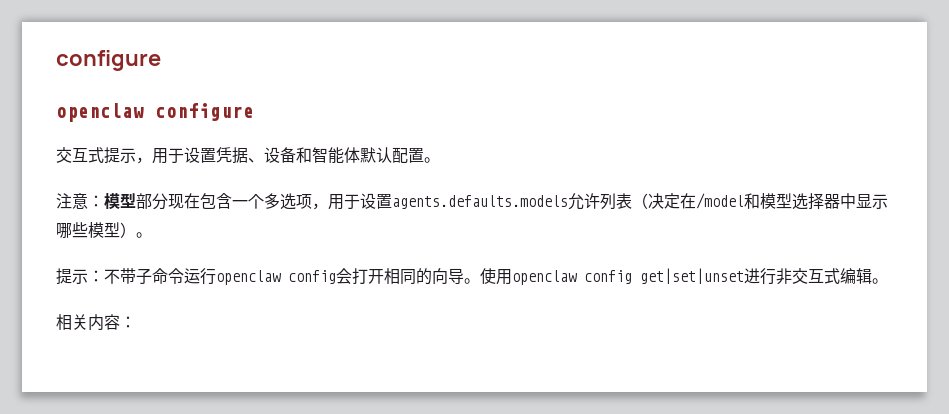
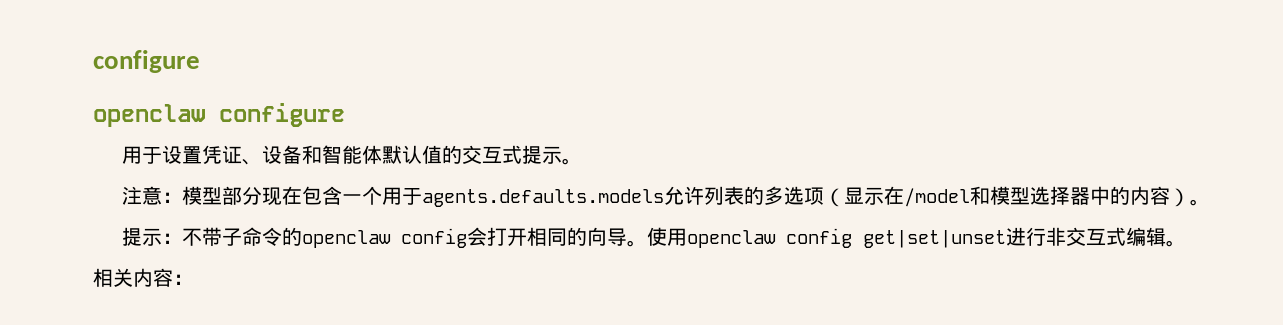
[56,147,152,164] 交互式提示， -> (345, 115) none
[232,147,248,164] 据 -> [221,145,242,164] 证
[392,147,424,163] 配置 -> [421,145,562,164] 值的交互式提示
[264,193,680,210] 多选项，用于设置agents.defaults.models允许列表（决定 -> [381,186,884,207] 用于agents.defaults.models允许列表的多选项（显示
[856,194,888,209] [56,222,120,239] 显示哪些模型 -> [1109,186,1170,205] 的内容
[184,268,216,285] 运行 -> [281,227,302,246] 的

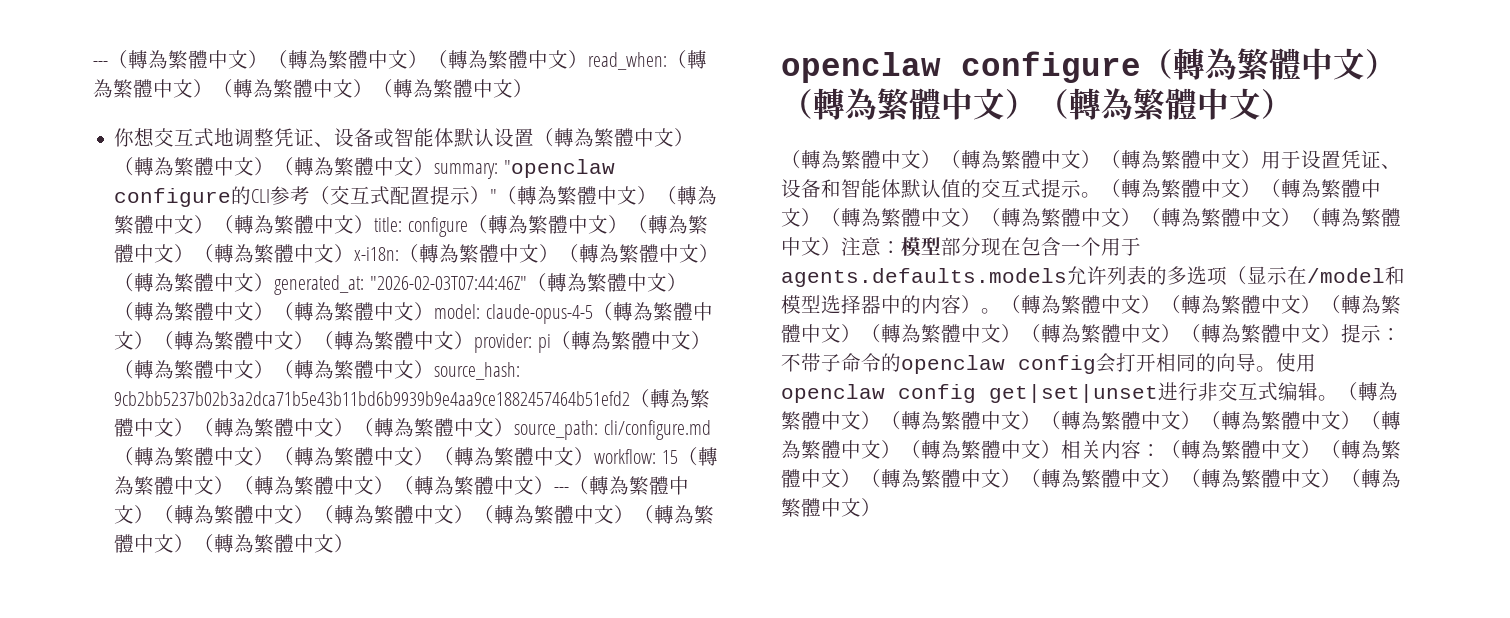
[93,50,200,73] [93,103,345,127] configure // openclaw configure // -> [93,50,707,70] [93,79,533,98] [114,127,695,148] [114,157,615,179] [114,186,718,207] [114,215,708,237] [114,244,720,263] [114,273,687,295] [114,302,713,324] [114,331,711,353] [114,360,521,380] [114,389,711,408] [114,418,711,440] [114,447,718,466] [114,476,690,495] [114,505,715,524] [114,534,355,553] [781,48,1397,83] [781,88,1293,121] [781,150,1261,169] ---（轉為繁體中文）（轉為繁體中文）（轉為繁體中文）read_when:（轉為繁體中文）（轉為繁體中文）（轉為繁體中文） // 你想交互式地调整凭证、设备或智能体默认设置（轉為繁體中文）（轉為繁體中文）（轉為繁體中文）summary: "openclaw configure的CLI参考（交互式配置提示）"（轉為繁體中文）（轉為繁體中文）（轉為繁體中文）title: configure（轉為繁體中文）（轉為繁體中文）（轉為繁體中文）x-i18n:（轉為繁體中文）（轉為繁體中文）（轉為繁體中文）generated_at: "2026-02-03T07:44:46Z"（轉為繁體中文）（轉為繁體中文）（轉為繁體中文）model: claude-opus-4-5（轉為繁體中文）（轉為繁體中文）（轉為繁體中文）provider: pi（轉為繁體中文）（轉為繁體中文）（轉為繁體中文）source_hash: 9cb2bb5237b02b3a2dca71b5e43b11bd6b9939b9e4aa9ce1882457464b51efd2（轉為繁體中文）（轉為繁體中文）（轉為繁體中文）source_path: cli/configure.md（轉為繁體中文）（轉為繁體中文）（轉為繁體中文）workflow: 15（轉為繁體中文）（轉為繁體中文）（轉為繁體中文）---（轉為繁體中文）（轉為繁體中文）（轉為繁體中文）（轉為繁體中文）（轉為繁體中文）（轉為繁體中文） // openclaw configure（轉為繁體中文）（轉為繁體中文）（轉為繁體中文） // （轉為繁體中文）（轉為繁體中文）（轉為繁體中文）
(582, 161) // -> [1101,179,1381,198] [781,208,1401,227] [781,237,841,256] （轉為繁體中文）（轉為繁體中文）（轉為繁體中文）（轉為繁體中文）（轉為繁體中文）（轉為繁體中文）
(1210, 202) // -> [1001,295,1401,314] [781,324,1341,343] （轉為繁體中文）（轉為繁體中文）（轉為繁體中文）（轉為繁體中文）（轉為繁體中文）（轉為繁體中文）
[93,268,193,287] // 相关内容： -> [1338,382,1398,401] [781,411,1401,430] [781,440,1401,459] [781,469,1401,488] [781,498,881,517] （轉為繁體中文）（轉為繁體中文）（轉為繁體中文）（轉為繁體中文）（轉為繁體中文）（轉為繁體中文）相关内容：（轉為繁體中文）（轉為繁體中文）（轉為繁體中文）（轉為繁體中文）（轉為繁體中文）（轉為繁體中文）

